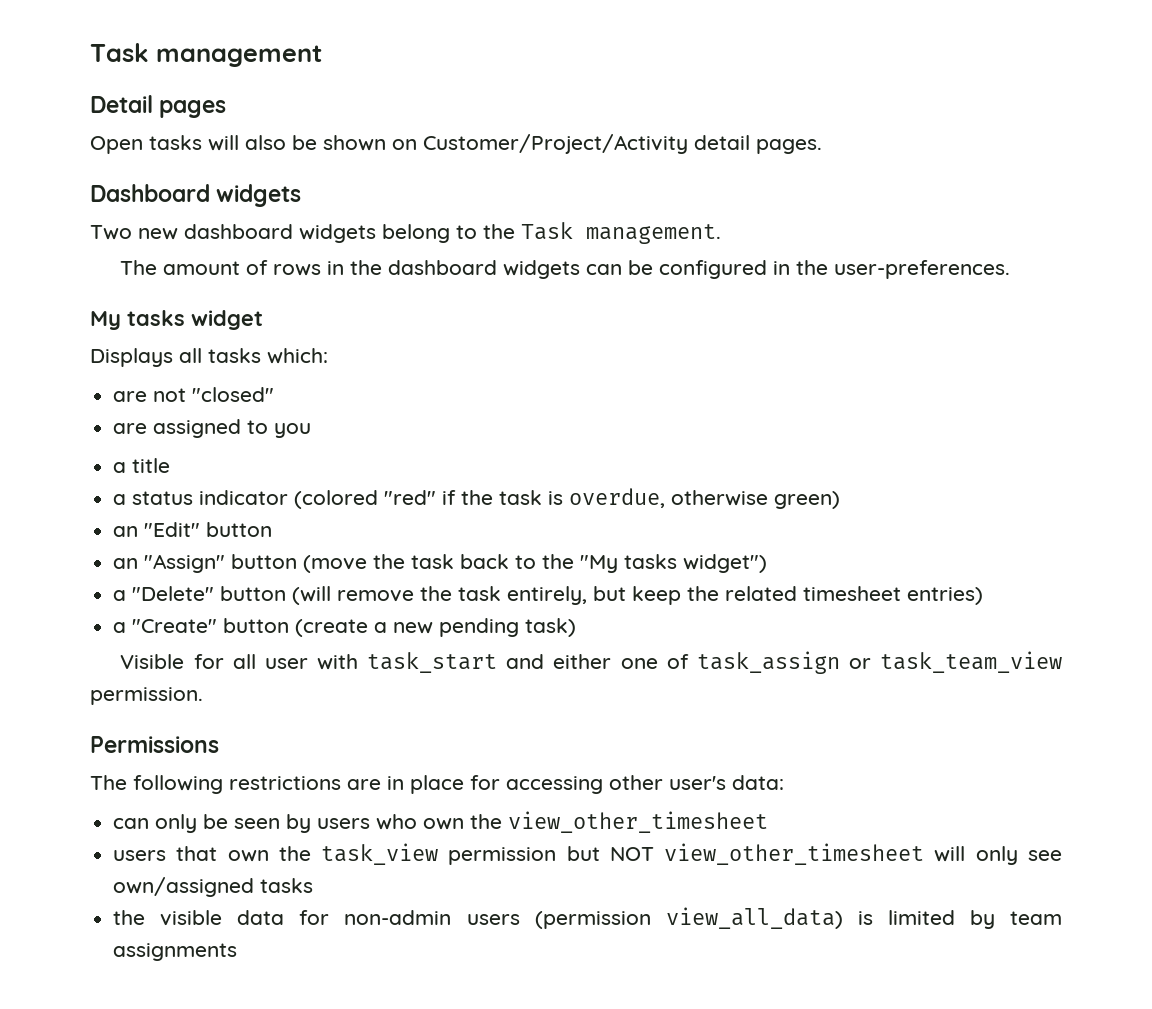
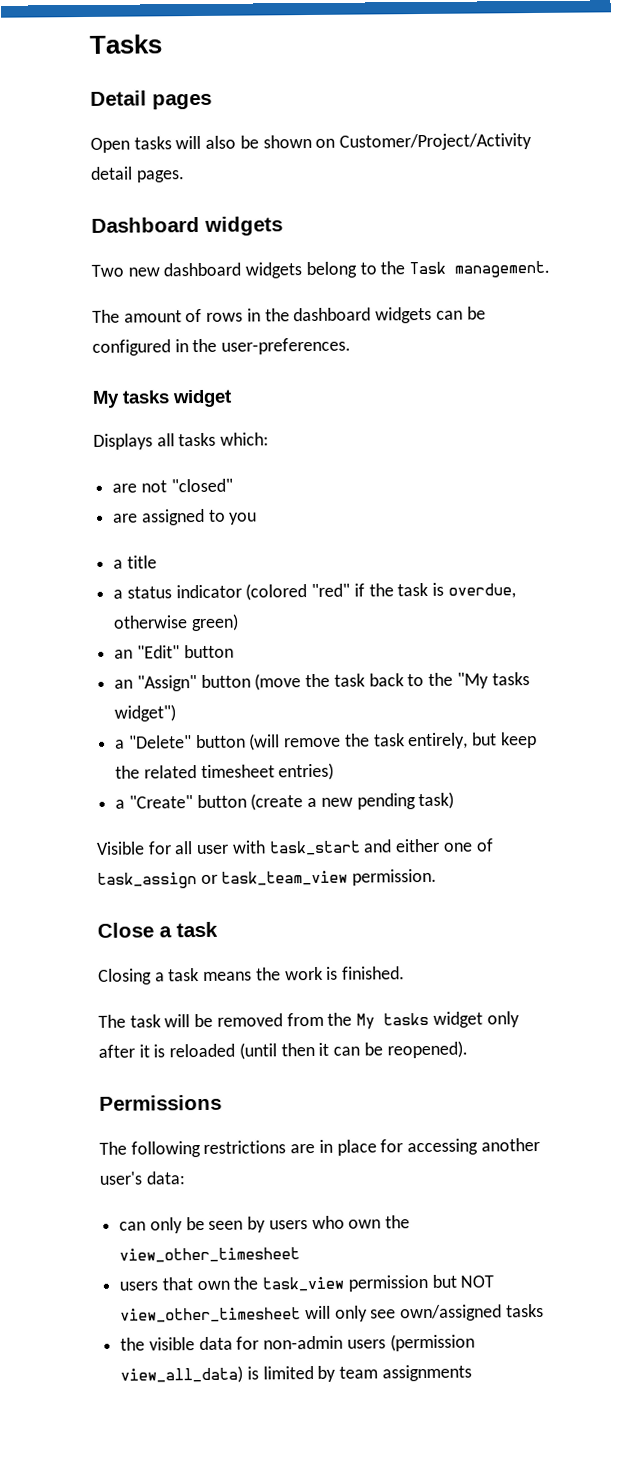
[90,43,322,67] Task management -> [89,34,162,54] Tasks
(203, 696) none -> [97,921,218,938] [98,966,406,985] [98,1011,520,1030] [98,1040,468,1060] // Close a task // Closing a task means the work is finished. // The task will be removed from the My tasks widget only after it is reloaded (until then it can be reopened).
[609,775,663,790] other -> [480,1137,540,1152] another

